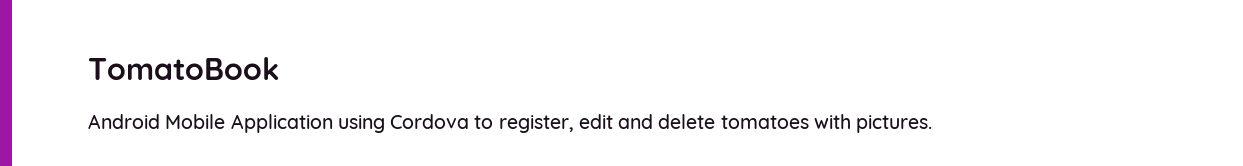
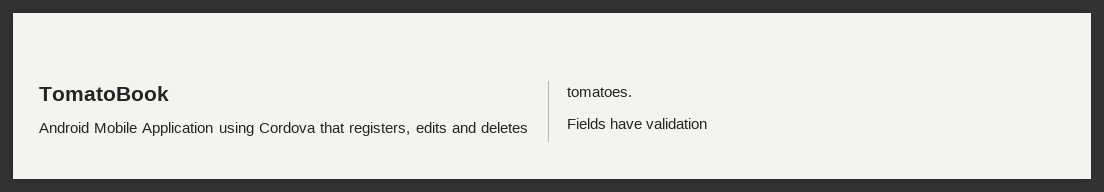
[474,114,933,133] to register, edit and delete tomatoes with pictures. -> [320,122,528,136] [567,87,632,97] [567,118,708,129] that registers, edits and deletes tomatoes. // Fields have validation

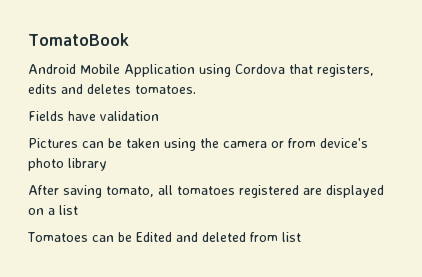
(708, 123) none -> [28,138,368,151] [28,158,107,171] [28,185,384,198] [28,205,78,215] [27,232,301,242] // Pictures can be taken using the camera or from device's photo library // After saving tomato, all tomatoes registered are displayed on a list // Tomatoes can be Edited and deleted from list

